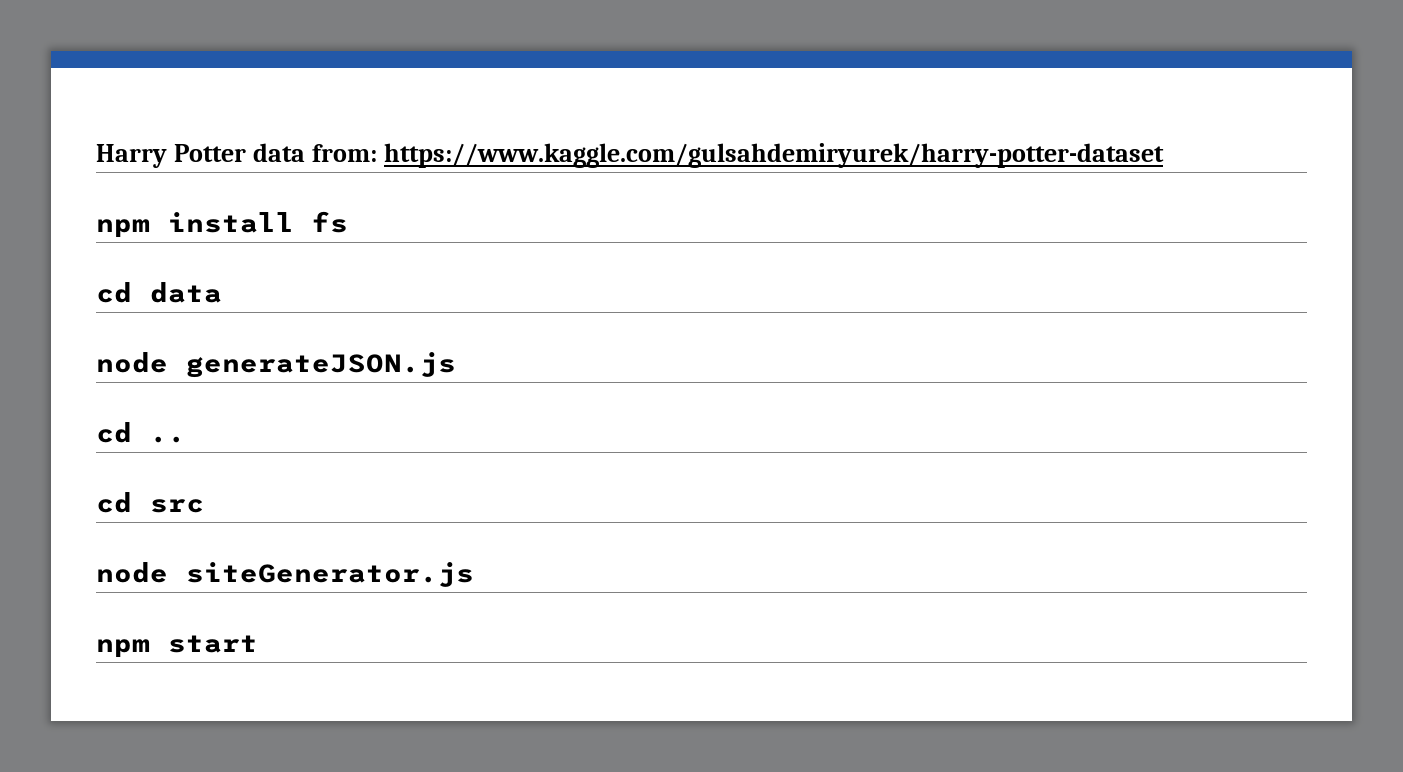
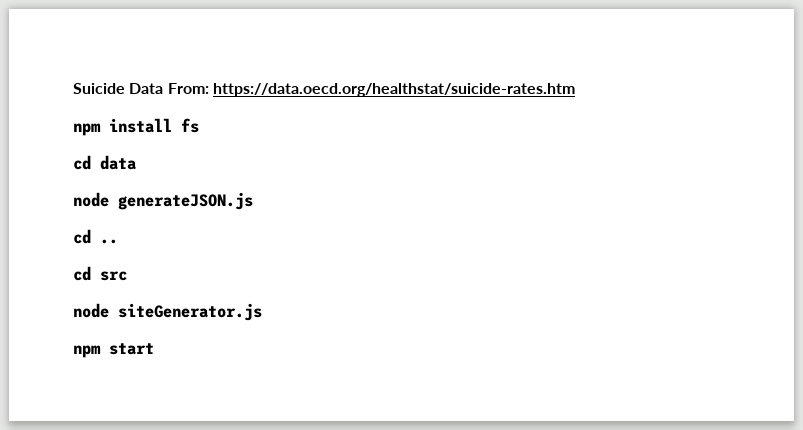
[96,143,1164,168] Harry Potter data from: https://www.kaggle.com/gulsahdemiryurek/harry-potter-dataset -> [73,83,575,97] Suicide Data From: https://data.oecd.org/healthstat/suicide-rates.htm

